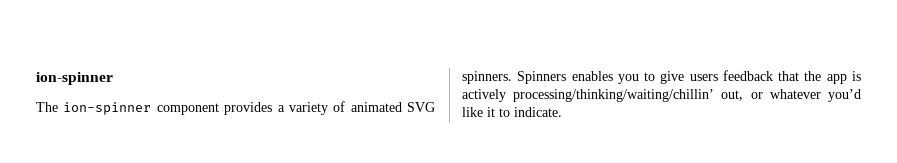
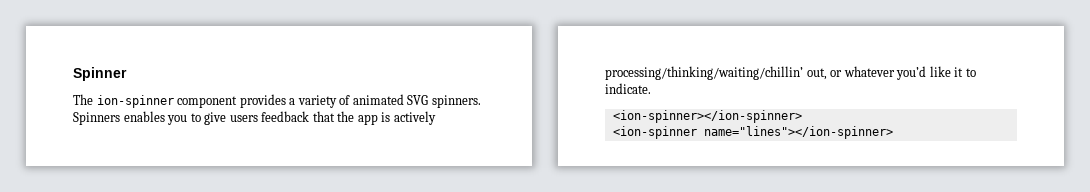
[36,72,113,85] ion-spinner -> [73,67,127,81] Spinner
(562, 112) none -> [612,110,802,123] [612,126,893,139] // <ion-spinner></ion-spinner> // <ion-spinner name="lines"></ion-spinner>

